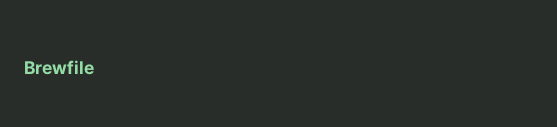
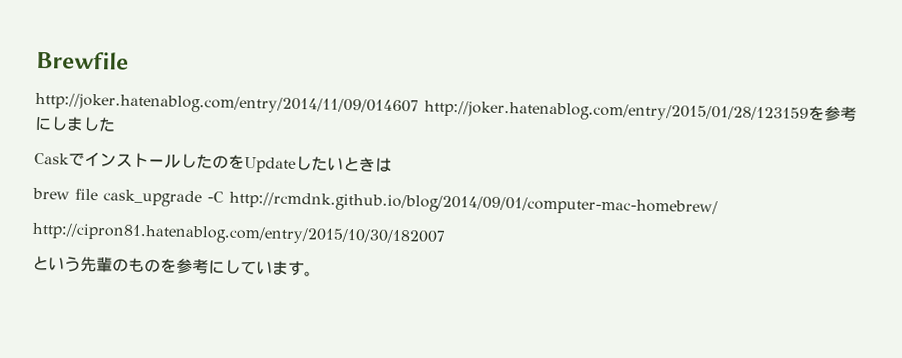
(94, 67) none -> [35,92,857,124] [34,116,116,132] [34,151,392,173] [32,187,718,218] [32,222,445,247] [32,255,321,277] // http://joker.hatenablog.com/entry/2014/11/09/014607 http://joker.hatenablog.com/entry/2015/01/28/123159を参考にしました // CaskでインストールしたのをUpdateしたいときは // brew file cask_upgrade -C http://rcmdnk.github.io/blog/2014/09/01/computer-mac-homebrew/ // http://cipron81.hatenablog.com/entry/2015/10/30/182007 // という先輩のものを参考にしています。

